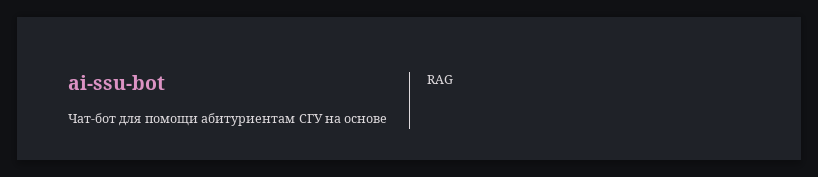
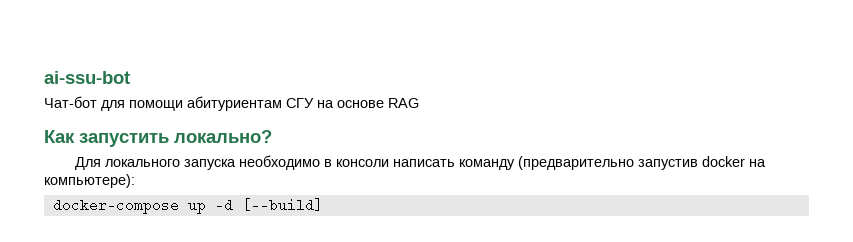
(453, 79) none -> [44,130,272,147] [74,155,766,170] [44,174,135,188] [52,198,323,214] // Как запустить локально? // Для локального запуска необходимо в консоли написать команду (предварительно запустив docker на компьютере): // docker-compose up -d [--build]

